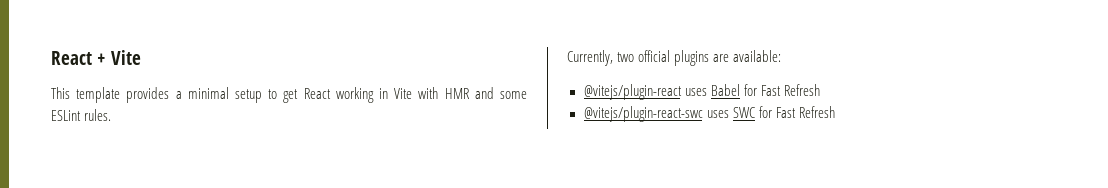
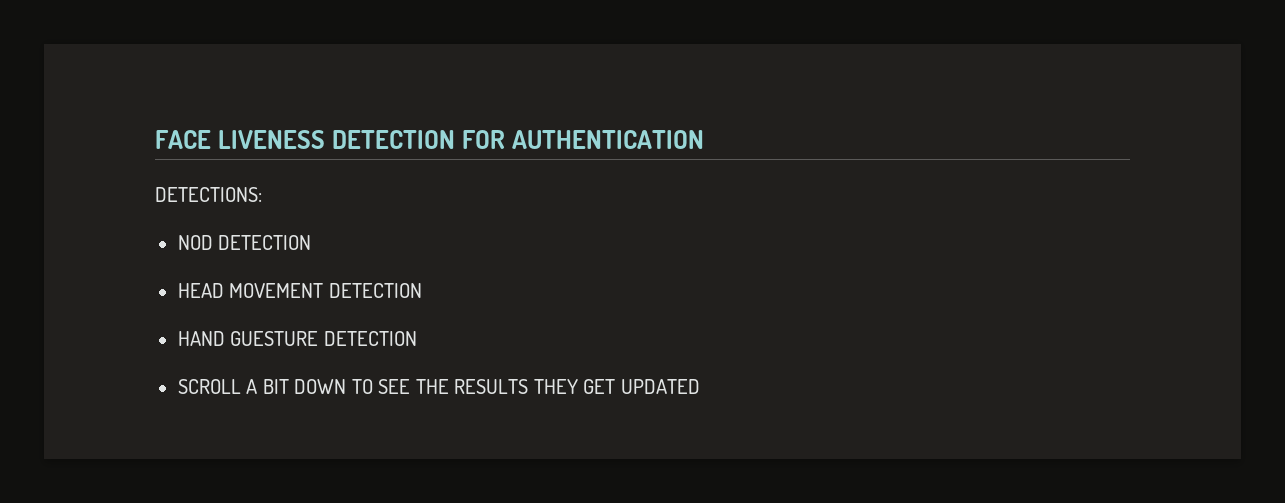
[51,50,142,65] [51,87,527,103] [51,109,112,121] [567,50,782,66] [583,84,820,100] [583,106,835,122] React + Vite // This template provides a minimal setup to get React working in Vite with HMR and some ESLint rules. // Currently, two official plugins are available: // @vitejs/plugin-react uses Babel for Fast Refresh // @vitejs/plugin-react-swc uses SWC for Fast Refresh -> [155,130,705,149] [155,187,262,202] [177,235,312,250] [177,283,422,298] [177,331,417,346] [177,379,700,394] FACE LIVENESS DETECTION FOR AUTHENTICATION // DETECTIONS: // NOD DETECTION // HEAD MOVEMENT DETECTION // HAND GUESTURE DETECTION // SCROLL A BIT DOWN TO SEE THE RESULTS THEY GET UPDATED

